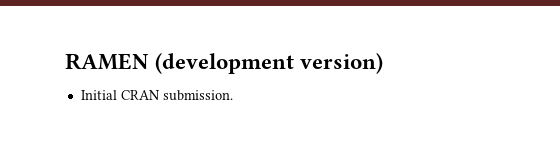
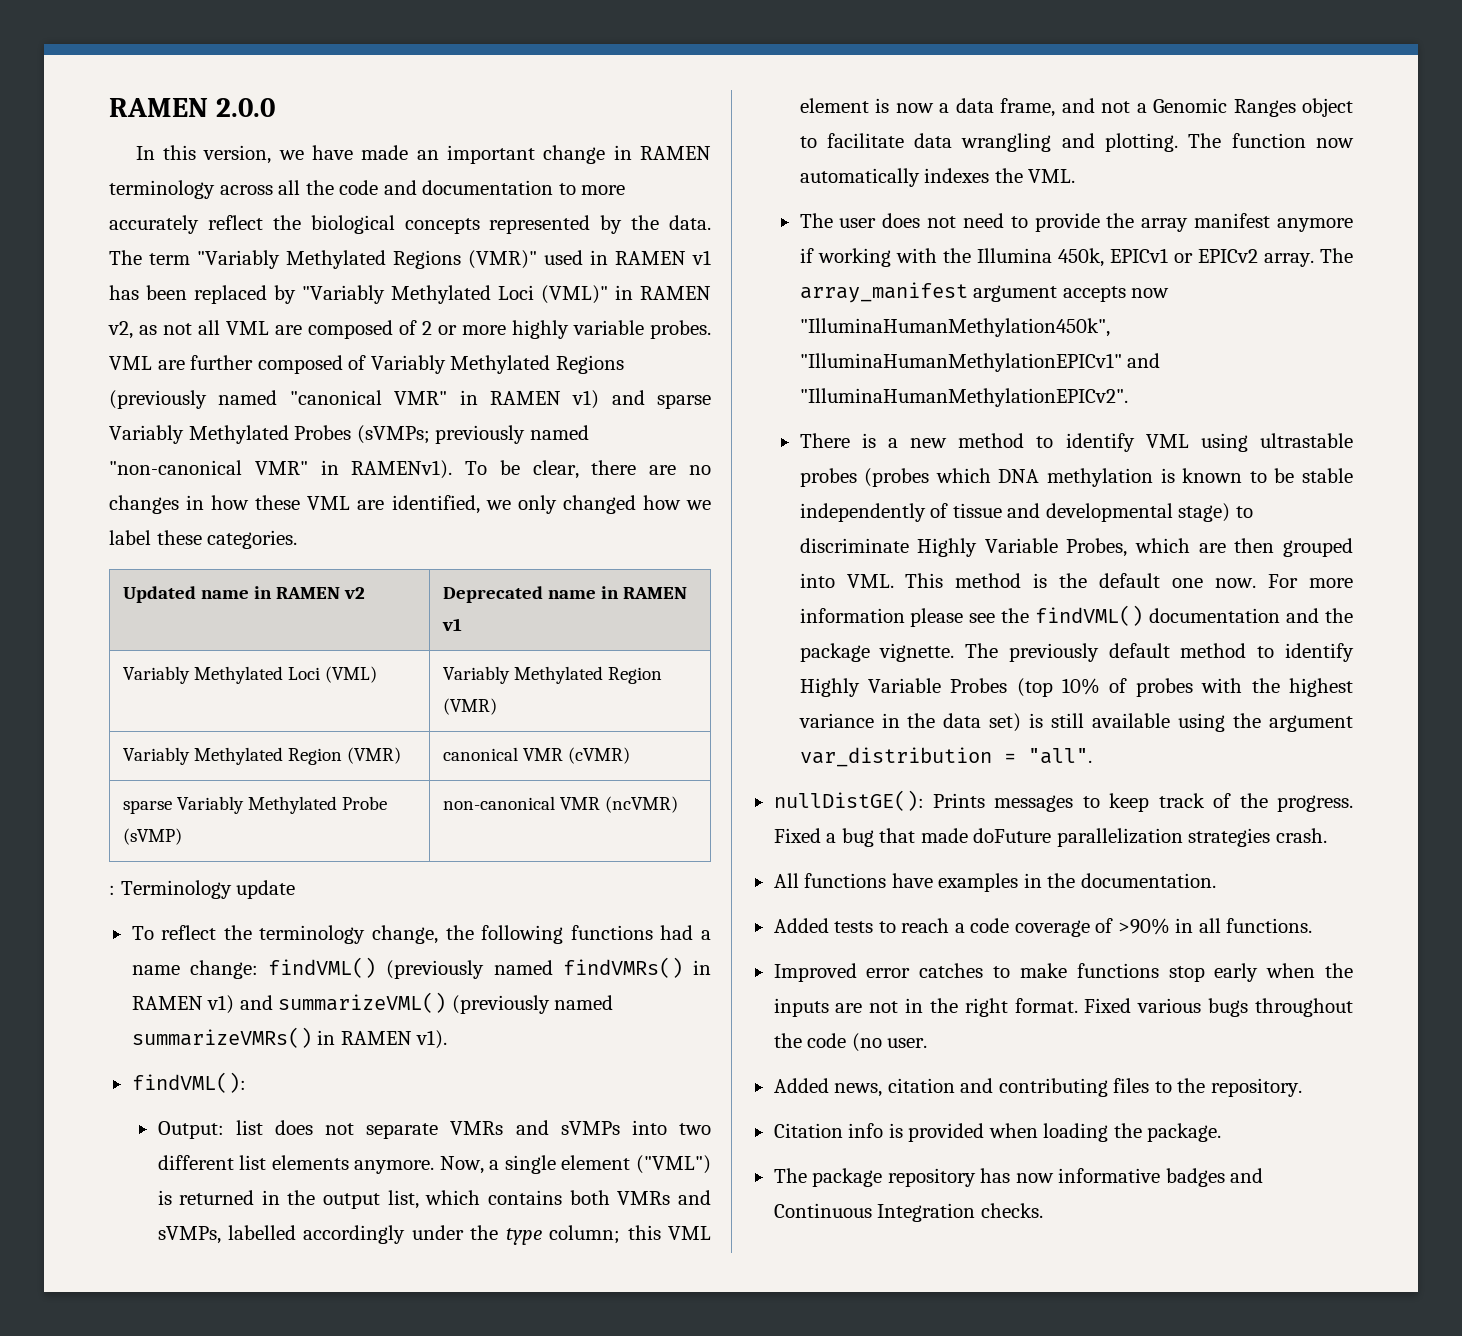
[65,53,384,74] [80,90,233,101] RAMEN (development version) // Initial CRAN submission. -> [109,98,275,117] [135,145,711,164] [109,180,626,199] [109,215,711,234] [109,250,711,269] [109,285,711,304] [108,320,711,339] [109,355,624,374] [109,390,711,409] [109,425,589,444] [109,460,711,479] [109,495,711,514] [109,530,298,549] [123,586,366,603] [443,586,688,603] [442,618,463,631] [123,666,378,684] [443,666,663,684] [443,698,498,715] [123,747,402,765] [443,747,631,764] [123,796,388,814] [123,828,183,845] [443,796,679,813] [109,880,296,899] [131,925,712,944] [131,957,711,979] [131,992,614,1014] [131,1027,448,1049] [131,1072,246,1093] [157,1120,711,1139] [157,1155,712,1174] [157,1190,712,1209] [157,1225,712,1245] [799,98,1353,117] [799,133,1354,152] [799,168,1076,187] [799,213,1353,232] [799,248,1353,267] [799,282,1170,303] [799,318,1110,337] [799,353,1161,372] [799,388,1128,407] [799,433,1353,452] [799,468,1353,487] [799,503,1253,522] [799,538,1353,557] [799,573,1353,588] [799,605,1353,627] [799,643,1354,662] [799,678,1353,697] [798,713,1353,732] [799,747,1092,767] [773,790,1353,812] [773,828,1327,847] [773,873,1216,892] [773,918,1313,937] [773,963,1353,982] [773,998,1353,1017] [773,1033,928,1052] [773,1078,1302,1097] [773,1123,1222,1142] [773,1168,1264,1187] [773,1203,1043,1222] RAMEN 2.0.0 // In this version, we have made an important change in RAMEN terminology across all the code and documentation to more accurately reflect the biological concepts represented by the data. The term "Variably Methylated Regions (VMR)" used in RAMEN v1 has been replaced by "Variably Methylated Loci (VML)" in RAMEN v2, as not all VML are composed of 2 or more highly variable probes. VML are further composed of Variably Methylated Regions (previously named "canonical VMR" in RAMEN v1) and sparse Variably Methylated Probes (sVMPs; previously named "non-canonical VMR" in RAMENv1). To be clear, there are no changes in how these VML are identified, we only changed how we label these categories. // Updated name in RAMEN v2 | Deprecated name in RAMEN v1 // Variably Methylated Loci (VML) | Variably Methylated Region (VMR) // Variably Methylated Region (VMR) | canonical VMR (cVMR) // sparse Variably Methylated Probe (sVMP) | non-canonical VMR (ncVMR) // : Terminology update // To reflect the terminology change, the following functions had a name change: findVML() (previously named findVMRs() in RAMEN v1) and summarizeVML() (previously named summarizeVMRs() in RAMEN v1). // findVML(): // Output: list does not separate VMRs and sVMPs into two different list elements anymore. Now, a single element ("VML") is returned in the output list, which contains both VMRs and sVMPs, labelled accordingly under the type column; this VML element is now a data frame, and not a Genomic Ranges object to facilitate data wrangling and plotting. The function now automatically indexes the VML. // The user does not need to provide the array manifest anymore if working with the Illumina 450k, EPICv1 or EPICv2 array. The array_manifest argument accepts now "IlluminaHumanMethylation450k", "IlluminaHumanMethylationEPICv1" and "IlluminaHumanMethylationEPICv2". // There is a new method to identify VML using ultrastable probes (probes which DNA methylation is known to be stable independently of tissue and developmental stage) to discriminate Highly Variable Probes, which are then grouped into VML. This method is the default one now. For more information please see the findVML() documentation and the package vignette. The previously default method to identify Highly Variable Probes (top 10% of probes with the highest variance in the data set) is still available using the argument var_distribution = "all". // nullDistGE(): Prints messages to keep track of the progress. Fixed a bug that made doFuture parallelization strategies crash. // All functions have examples in the documentation. // Added tests to reach a code coverage of >90% in all functions. // Improved error catches to make functions stop early when the inputs are not in the right format. Fixed various bugs throughout the code (no user. // Added news, citation and contributing files to the repository. // Citation info is provided when loading the package. // The package repository has now informative badges and Continuous Integration checks.

